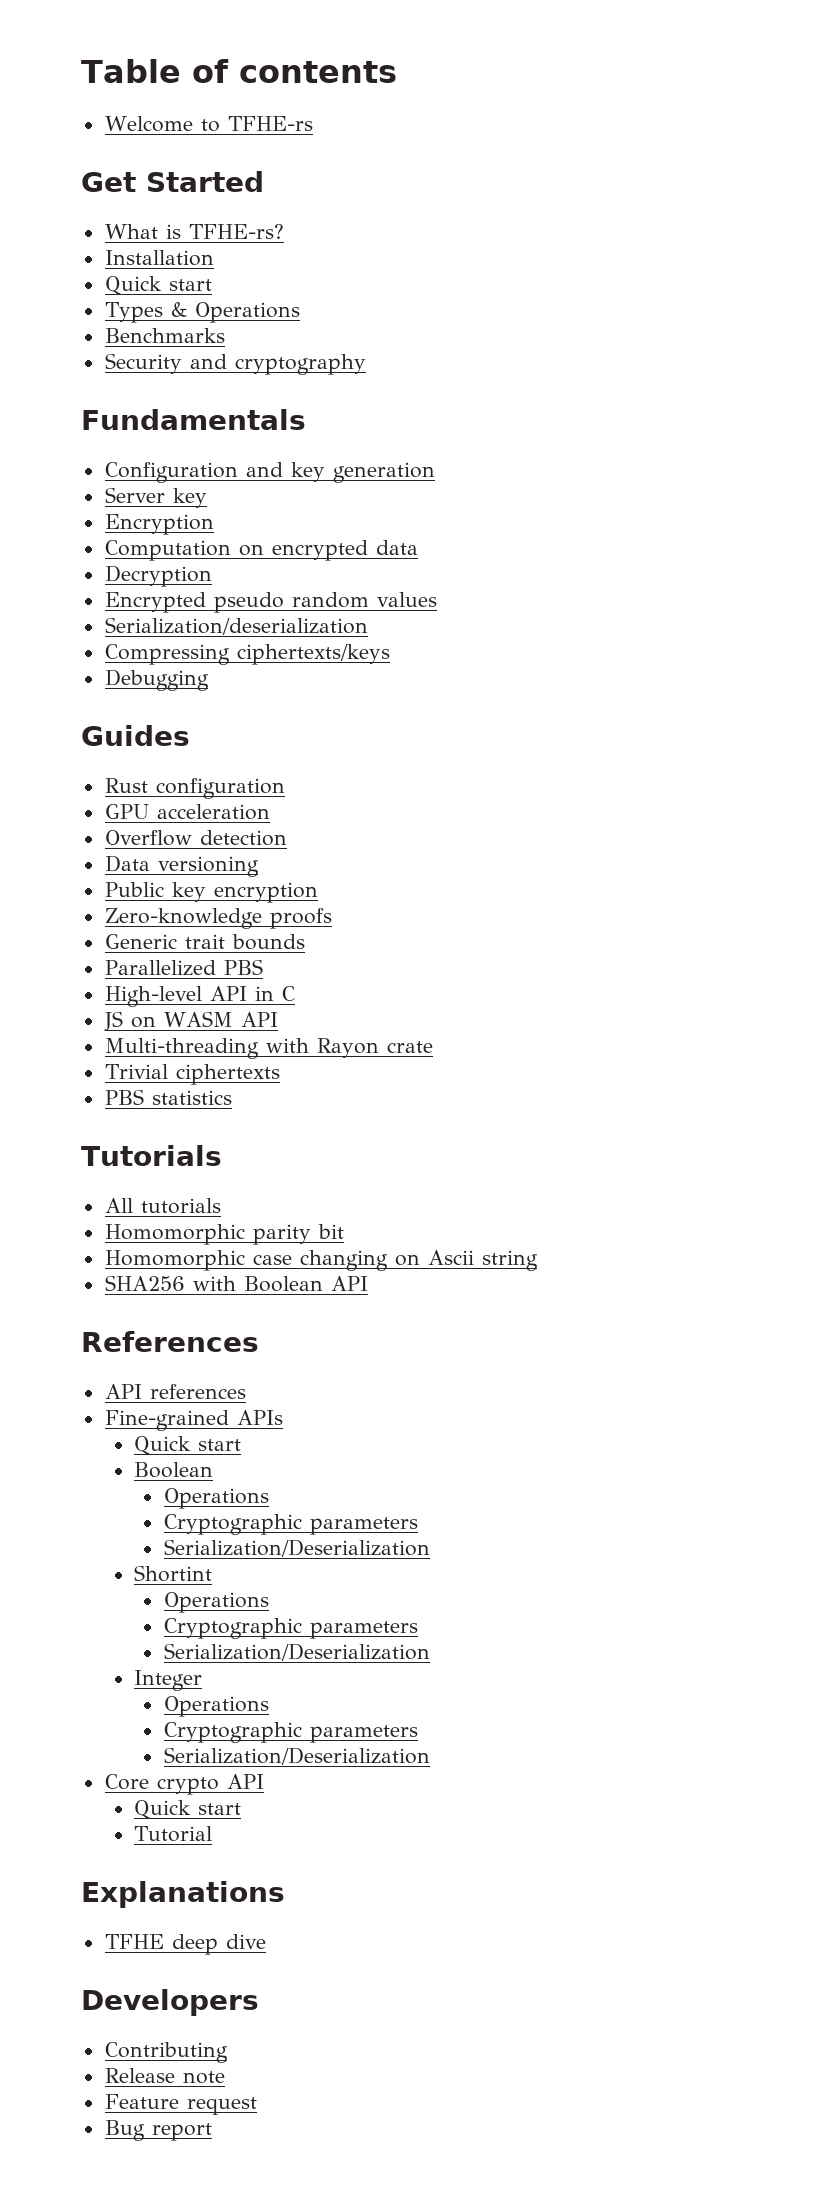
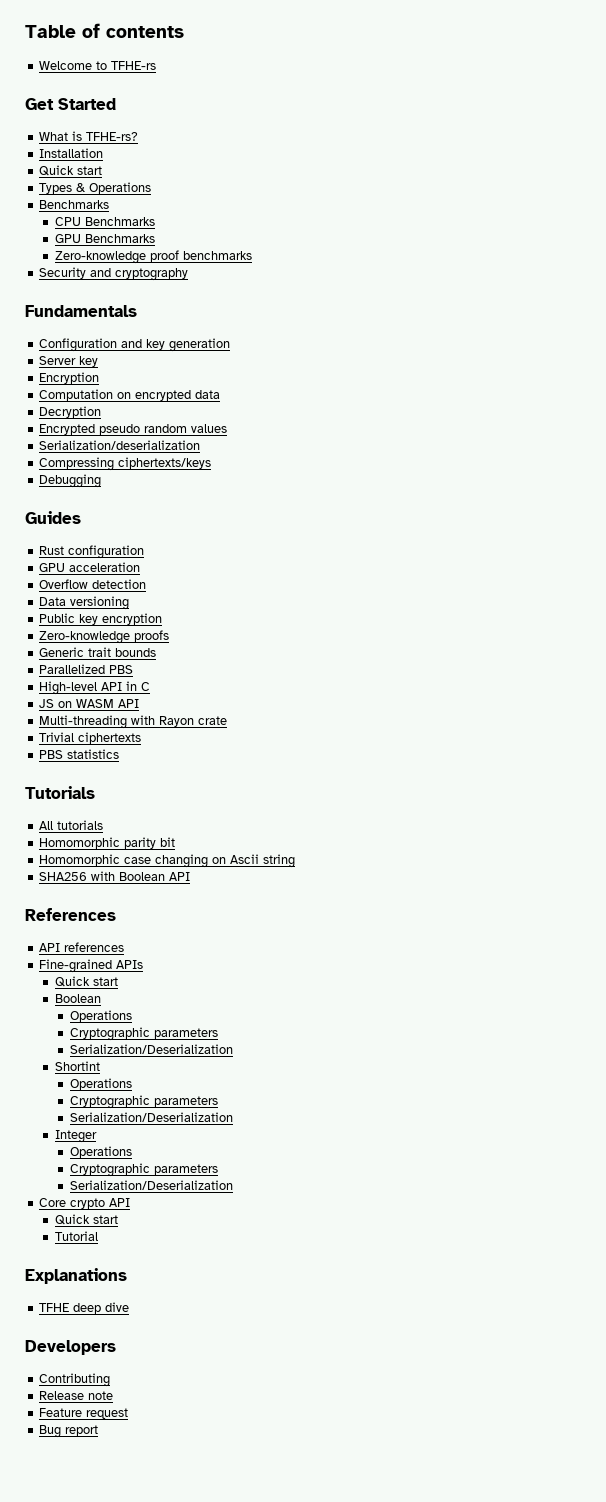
(225, 335) none -> [54,217,155,226] [54,234,155,243] [54,250,252,264] // CPU Benchmarks // GPU Benchmarks // Zero-knowledge proof benchmarks

